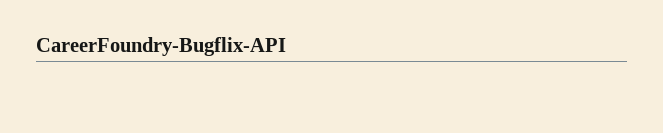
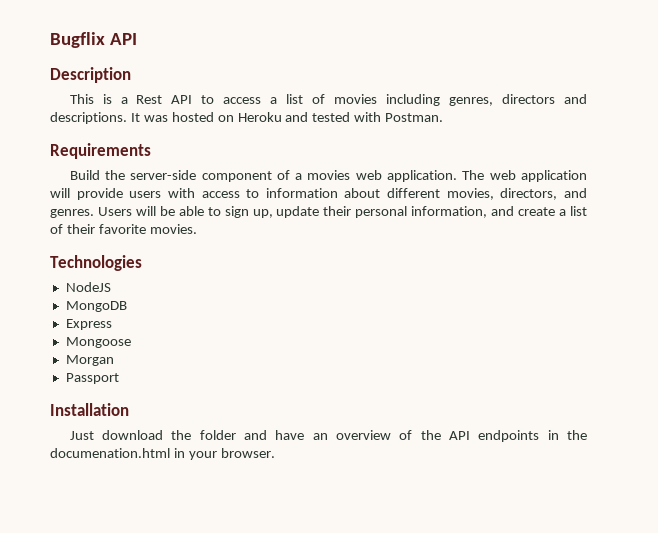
[36,37,286,56] CareerFoundry-Bugflix-API -> [50,32,137,48] [50,67,131,83] [69,94,587,106] [50,112,444,124] [50,143,151,159] [69,170,587,182] [50,188,587,200] [50,206,587,218] [50,224,197,234] [50,255,142,271] [65,282,111,292] [65,301,127,312] [65,319,112,330] [65,337,131,348] [65,355,114,366] [65,373,119,384] [50,403,129,416] [69,430,587,442] [50,448,275,460] Bugflix API // Description // This is a Rest API to access a list of movies including genres, directors and descriptions. It was hosted on Heroku and tested with Postman. // Requirements // Build the server-side component of a movies web application. The web application will provide users with access to information about different movies, directors, and genres. Users will be able to sign up, update their personal information, and create a list of their favorite movies. // Technologies // NodeJS // MongoDB // Express // Mongoose // Morgan // Passport // Installation // Just download the folder and have an overview of the API endpoints in the documenation.html in your browser.

